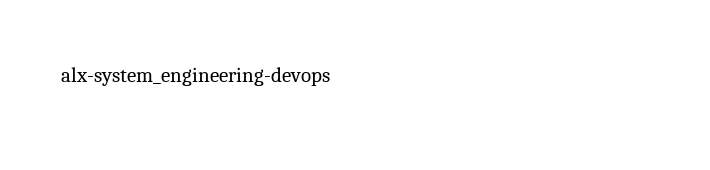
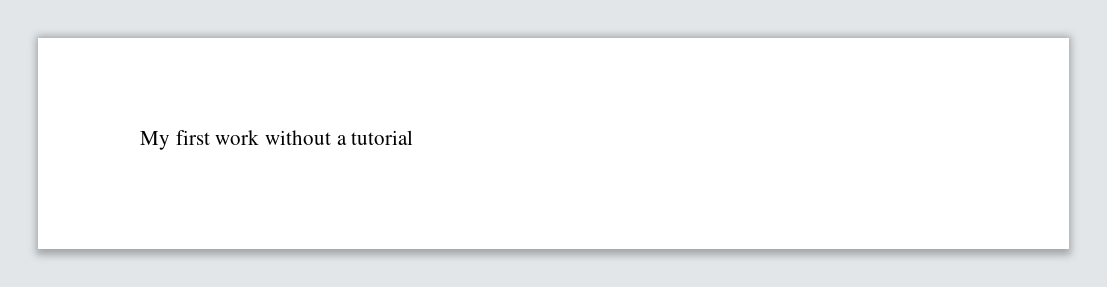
[61,67,330,86] alx-system_engineering-devops -> [140,130,414,150] My first work without a tutorial

